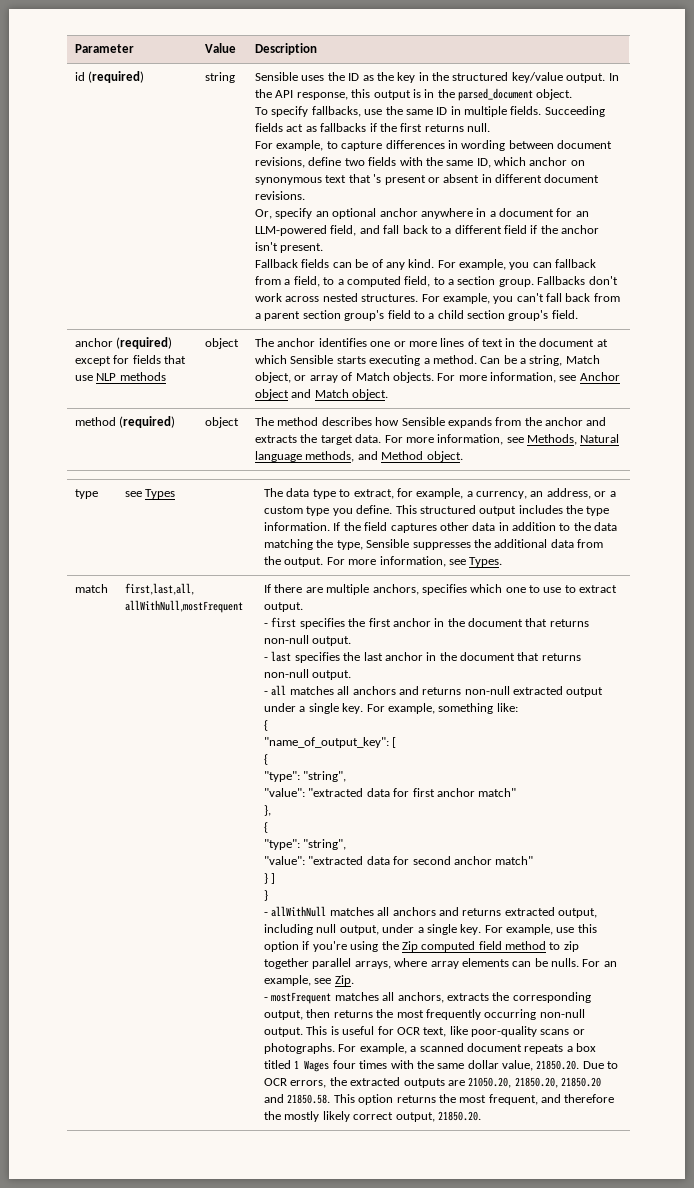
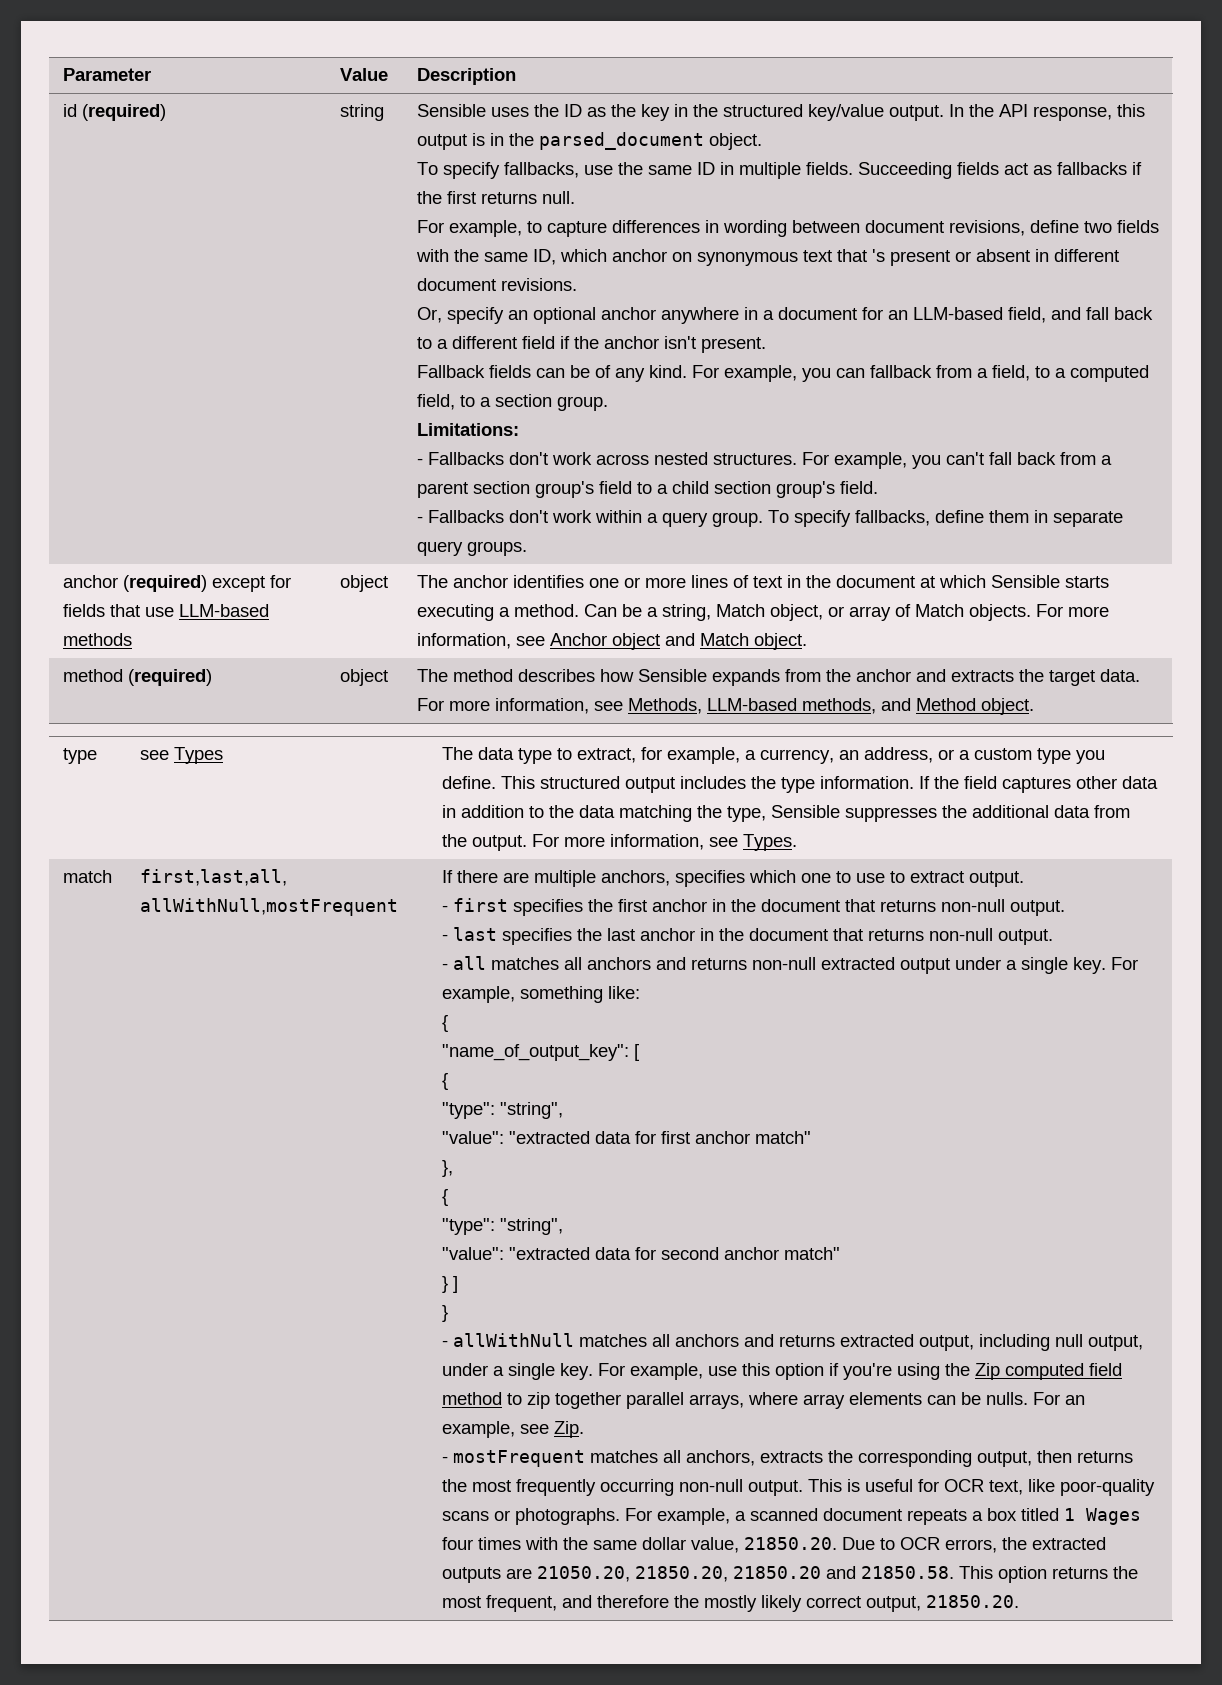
[255,225,328,236] LLM-powered -> [912,307,1003,320] LLM-based
(534, 283) none -> [416,423,519,436] [416,458,423,465] // Limitations: // -
(578, 314) none -> [416,510,1123,527] [416,541,527,556] // - Fallbacks don't work within a query group. To specify fallbacks, define them in separate query groups.
[96,373,117,381] NLP -> [178,604,269,617] LLM-based
[580,434,620,443] [255,451,303,462] Natural language -> [706,698,797,711] LLM-based

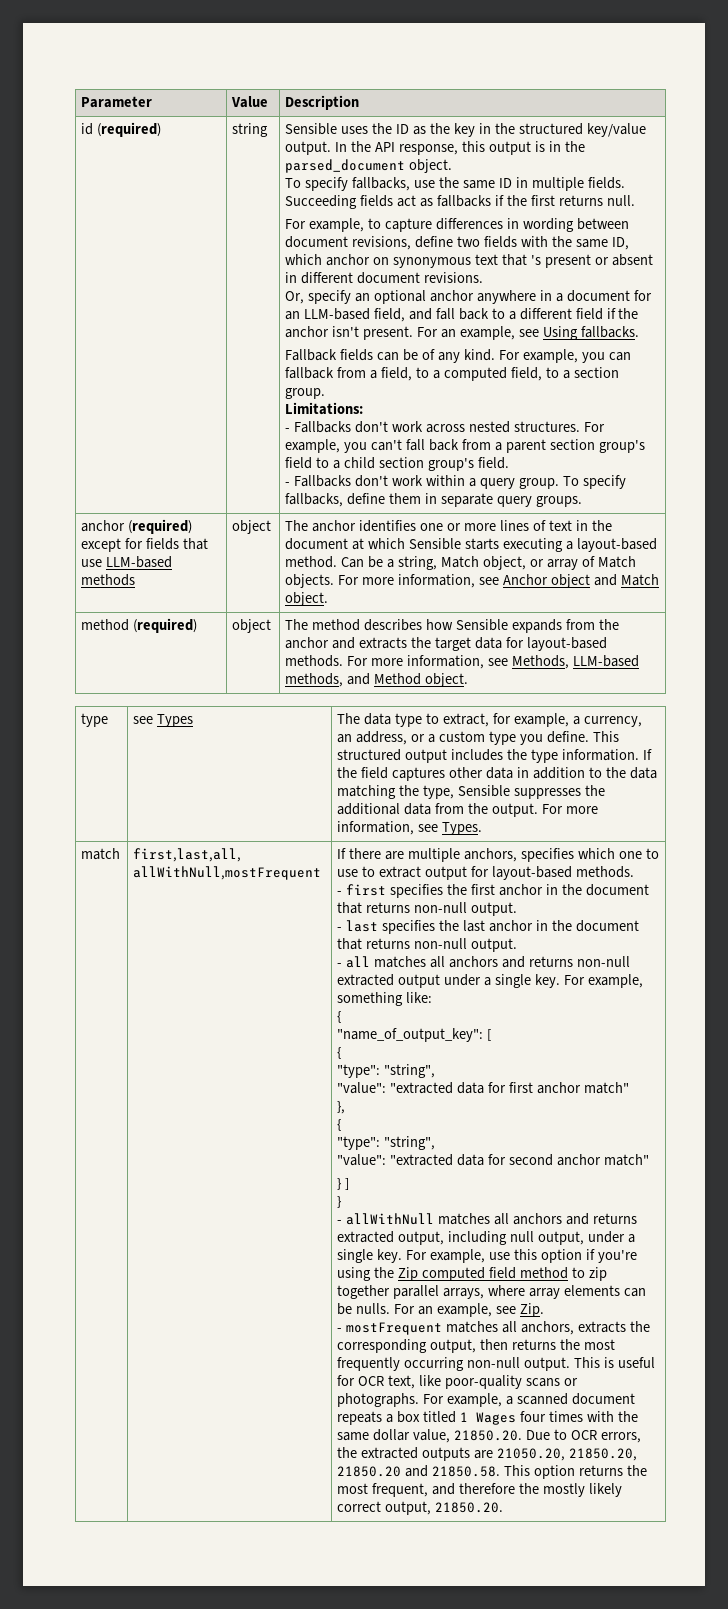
(766, 345) none -> [417,326,639,340] For an example, see Using fallbacks.
(510, 612) none -> [576,538,657,552] layout-based
[1099,669,1140,682] data. -> [474,637,607,651] [285,655,344,667] data for layout-based methods.
[968,871,1024,887] output. -> [425,866,634,880] output for layout-based methods.

